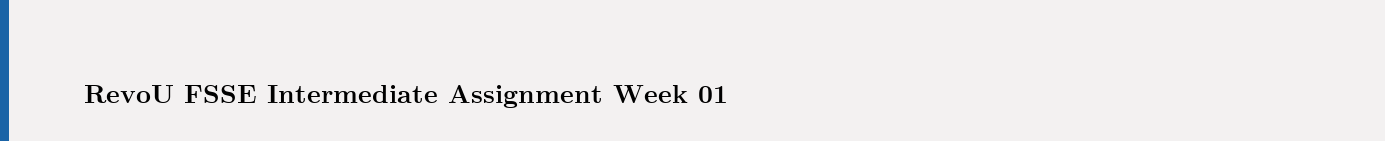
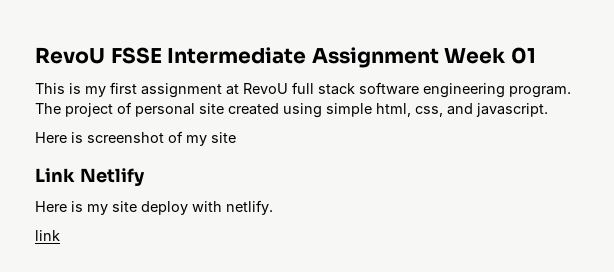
(728, 94) none -> [35,82,571,98] [35,102,548,118] [35,131,236,146] [35,168,145,186] [35,200,273,215] [35,230,60,241] // This is my first assignment at RevoU full stack software engineering program. The project of personal site created using simple html, css, and javascript. // Here is screenshot of my site // Link Netlify // Here is my site deploy with netlify. // link

